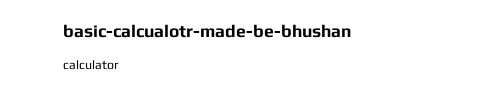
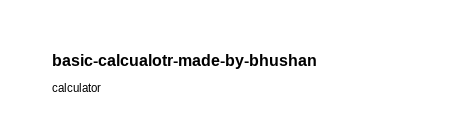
[63,24,351,38] basic-calcualotr-made-be-bhushan -> [52,54,317,69] basic-calcualotr-made-by-bhushan

